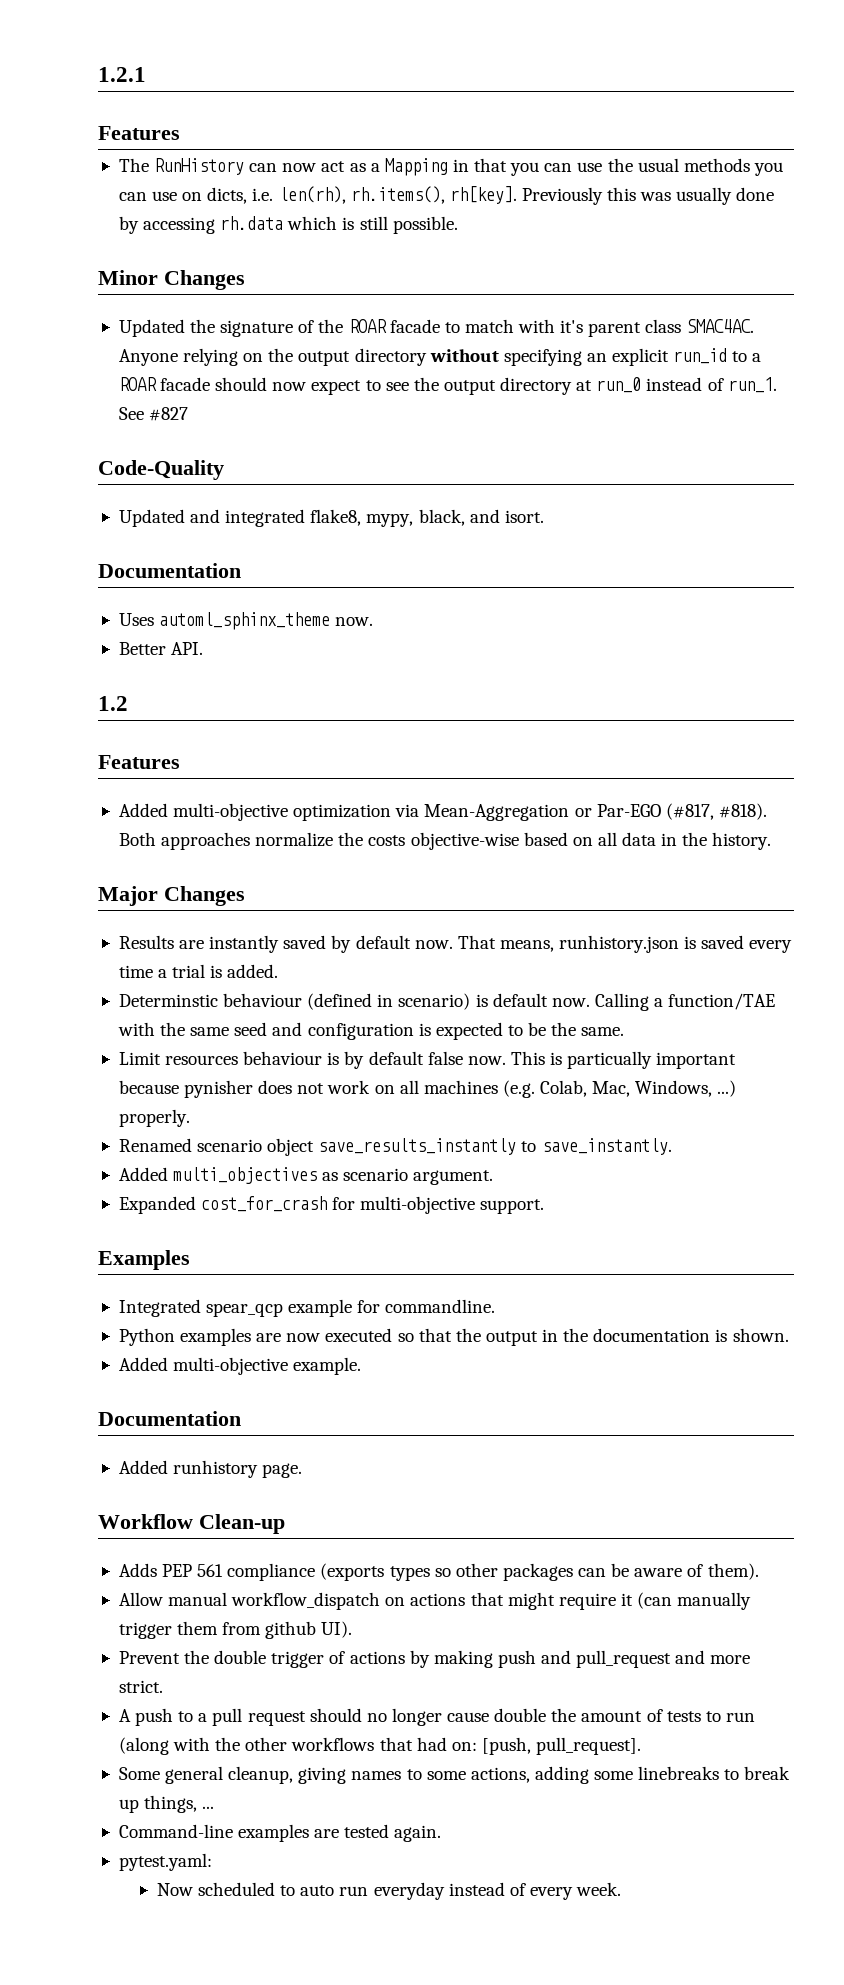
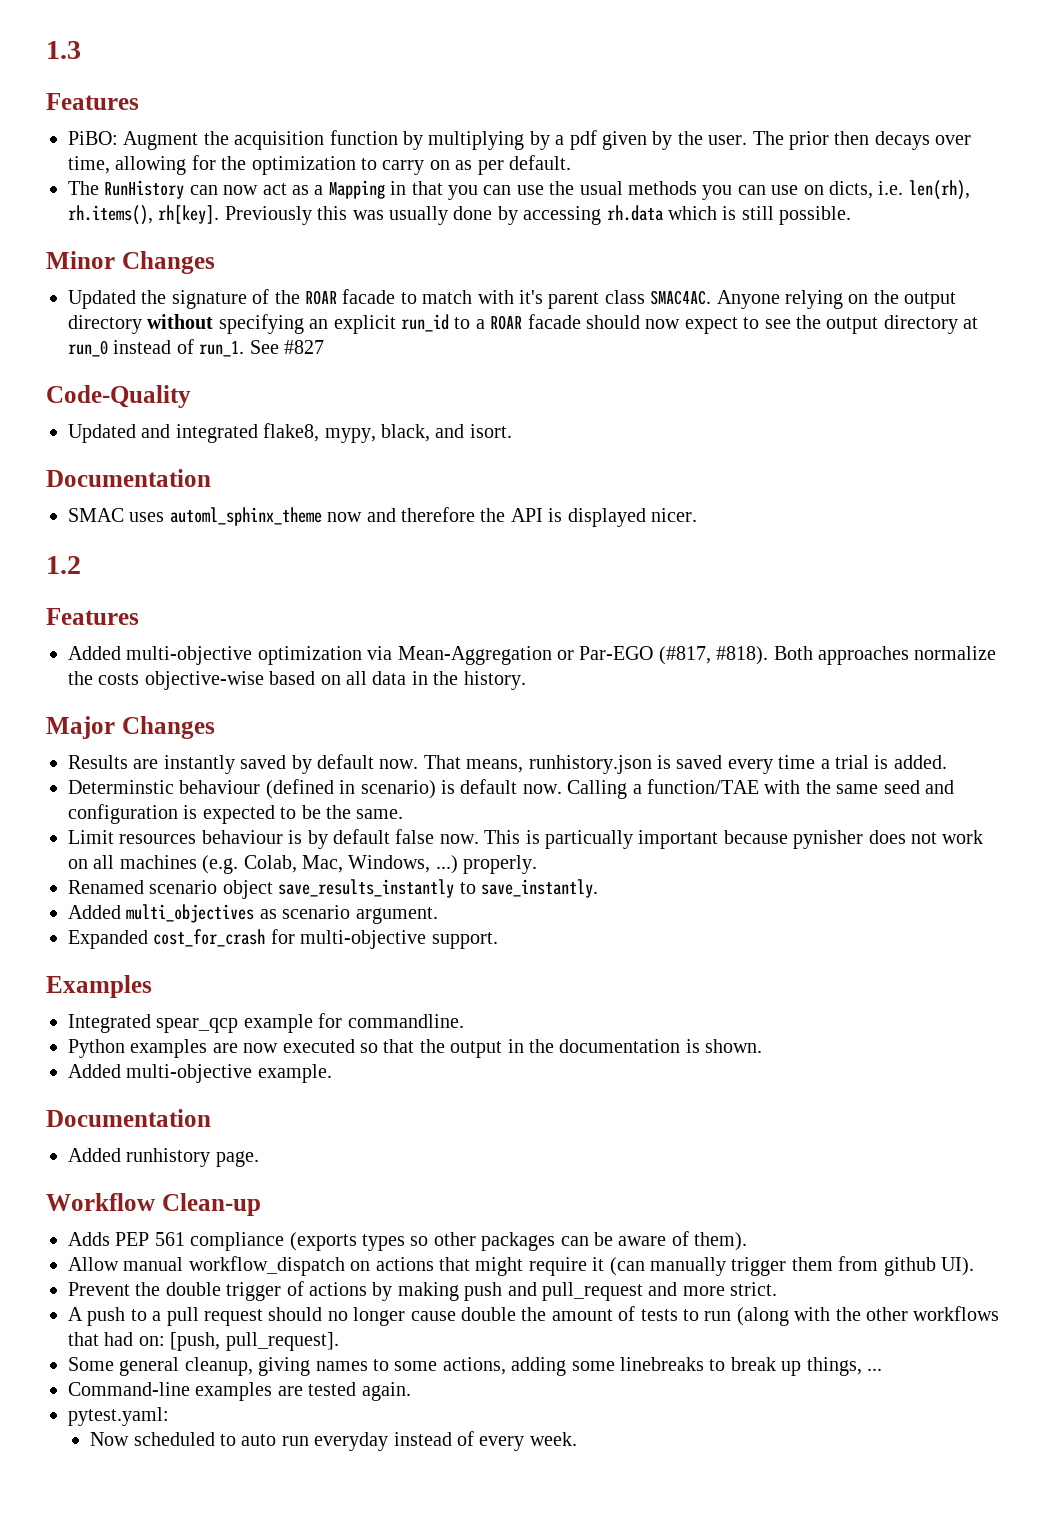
[98,67,146,82] [98,126,180,140] 1.2.1 // Features -> [46,41,81,59] [46,93,139,110] [68,130,972,150] [68,155,571,175] 1.3 // Features // PiBO: Augment the acquisition function by multiplying by a pdf given by the user. The prior then decays over time, allowing for the optimization to carry on as per default.
[118,612,374,630] [118,642,204,655] Uses automl_sphinx_theme now. // Better API. -> [68,507,697,527] SMAC uses automl_sphinx_theme now and therefore the API is displayed nicer.

